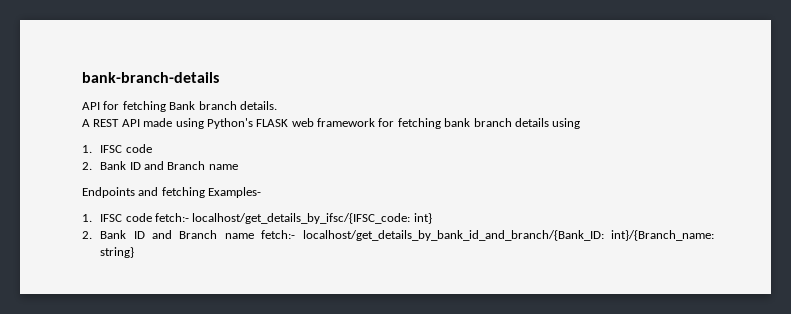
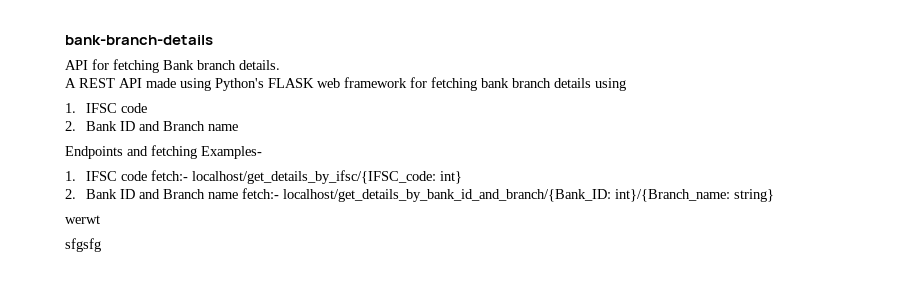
(135, 252) none -> [65,215,100,224] [65,238,101,252] // werwt // sfgsfg

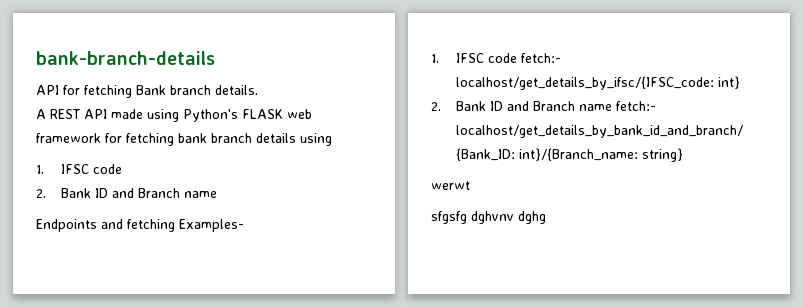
(101, 245) none -> [471,211,546,224] dghvnv dghg

